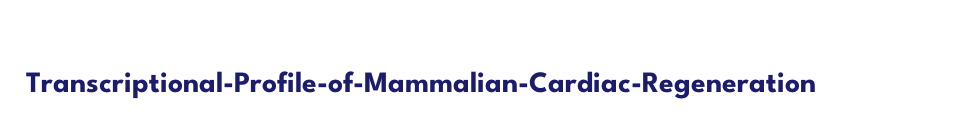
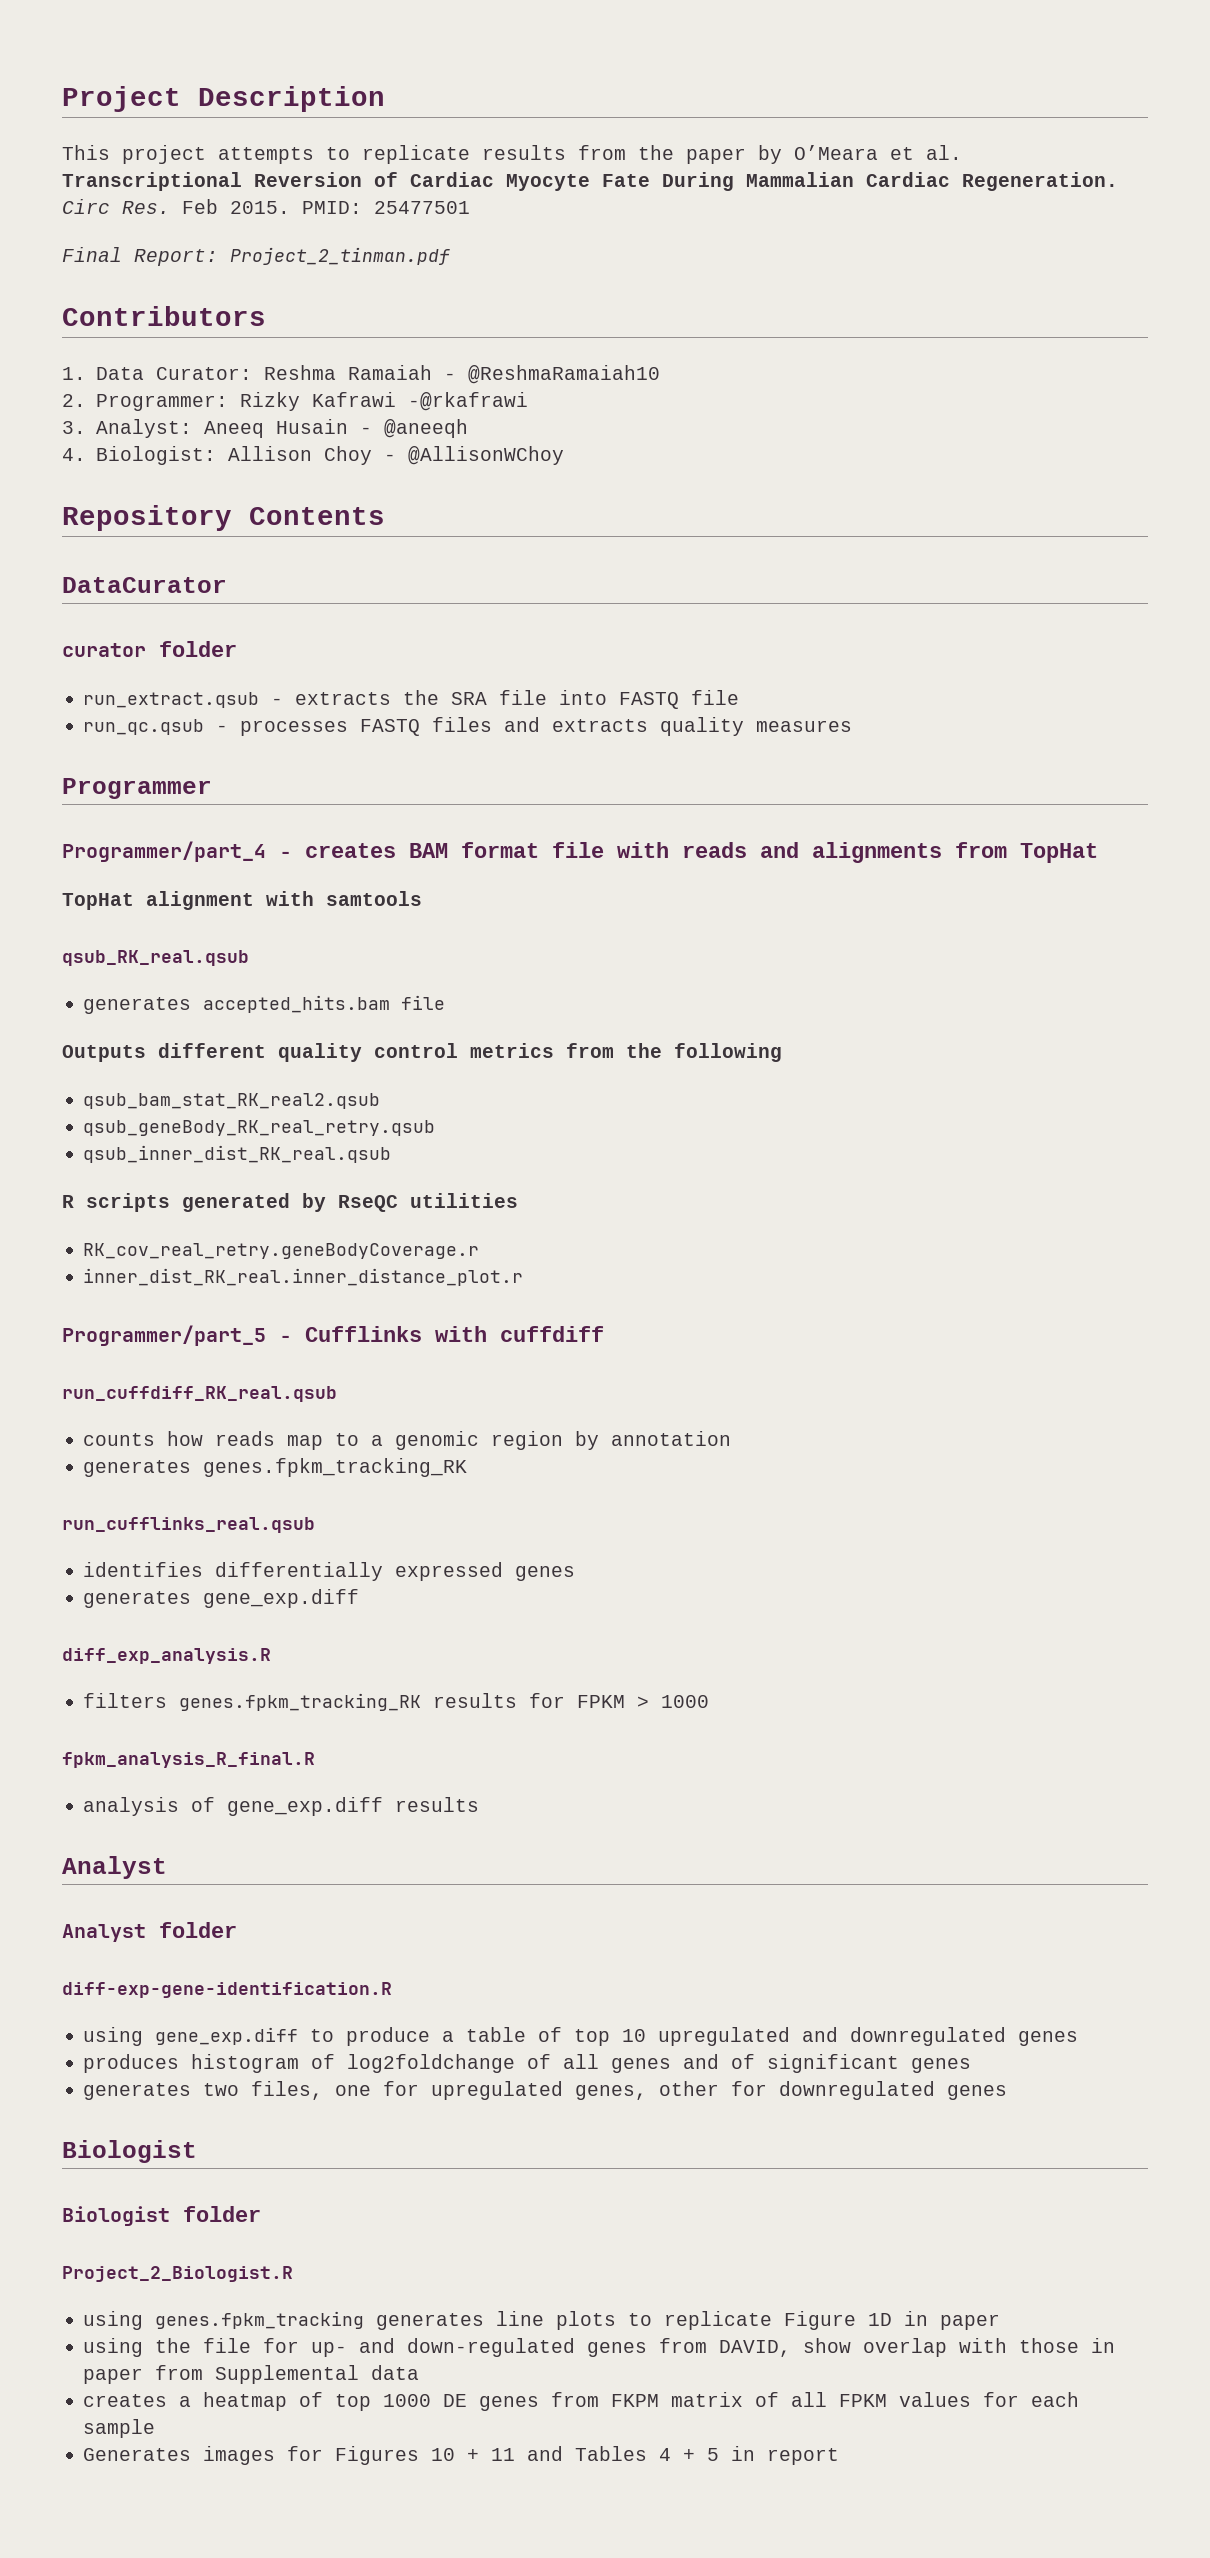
[26,71,816,99] Transcriptional-Profile-of-Mammalian-Cardiac-Regeneration -> [62,86,385,112] [62,145,962,164] [62,172,1118,191] [62,199,470,214] [62,247,450,266] [62,306,266,326] [62,365,660,384] [62,392,528,411] [62,419,468,438] [62,446,564,465] [62,505,385,531] [62,577,227,593] [62,641,237,657] [83,690,740,709] [83,717,853,736] [62,778,212,799] [62,841,1098,863] [62,891,422,910] [62,950,249,966] [83,995,446,1014] [62,1043,782,1062] [83,1093,381,1109] [83,1120,436,1136] [83,1145,392,1163] [62,1193,518,1212] [83,1243,480,1259] [83,1268,524,1286] [62,1325,604,1346] [62,1386,337,1402] [83,1431,732,1450] [83,1458,468,1477] [62,1517,315,1533] [83,1562,576,1581] [83,1589,360,1608] [62,1648,271,1664] [83,1693,710,1711] [62,1752,315,1768] [83,1797,480,1816] [62,1856,167,1879] [62,1922,237,1942] [62,1982,392,1998] [83,2027,1079,2046] [83,2054,972,2073] [83,2081,1008,2100] [62,2140,197,2163] [62,2206,261,2226] [62,2266,293,2282] [83,2311,1001,2330] [83,2338,1116,2357] [83,2365,420,2384] [83,2392,1080,2411] [83,2419,156,2438] [83,2446,840,2465] Project Description // This project attempts to replicate results from the paper by O’Meara et al. Transcriptional Reversion of Cardiac Myocyte Fate During Mammalian Cardiac Regeneration. Circ Res. Feb 2015. PMID: 25477501 // Final Report: Project_2_tinman.pdf // Contributors // 1. Data Curator: Reshma Ramaiah - @ReshmaRamaiah10 // 2. Programmer: Rizky Kafrawi -@rkafrawi // 3. Analyst: Aneeq Husain - @aneeqh // 4. Biologist: Allison Choy - @AllisonWChoy // Repository Contents // DataCurator // curator folder // run_extract.qsub - extracts the SRA file into FASTQ file // run_qc.qsub - processes FASTQ files and extracts quality measures // Programmer // Programmer/part_4 - creates BAM format file with reads and alignments from TopHat // TopHat alignment with samtools // qsub_RK_real.qsub // generates accepted_hits.bam file // Outputs different quality control metrics from the following // qsub_bam_stat_RK_real2.qsub // qsub_geneBody_RK_real_retry.qsub // qsub_inner_dist_RK_real.qsub // R scripts generated by RseQC utilities // RK_cov_real_retry.geneBodyCoverage.r // inner_dist_RK_real.inner_distance_plot.r // Programmer/part_5 - Cufflinks with cuffdiff // run_cuffdiff_RK_real.qsub // counts how reads map to a genomic region by annotation // generates genes.fpkm_tracking_RK // run_cufflinks_real.qsub // identifies differentially expressed genes // generates gene_exp.diff // diff_exp_analysis.R // filters genes.fpkm_tracking_RK results for FPKM > 1000 // fpkm_analysis_R_final.R // analysis of gene_exp.diff results // Analyst // Analyst folder // diff-exp-gene-identification.R // using gene_exp.diff to produce a table of top 10 upregulated and downregulated genes // produces histogram of log2foldchange of all genes and of significant genes // generates two files, one for upregulated genes, other for downregulated genes // Biologist // Biologist folder // Project_2_Biologist.R // using genes.fpkm_tracking generates line plots to replicate Figure 1D in paper // using the file for up- and down-regulated genes from DAVID, show overlap with those in paper from Supplemental data // creates a heatmap of top 1000 DE genes from FKPM matrix of all FPKM values for each sample // Generates images for Figures 10 + 11 and Tables 4 + 5 in report

